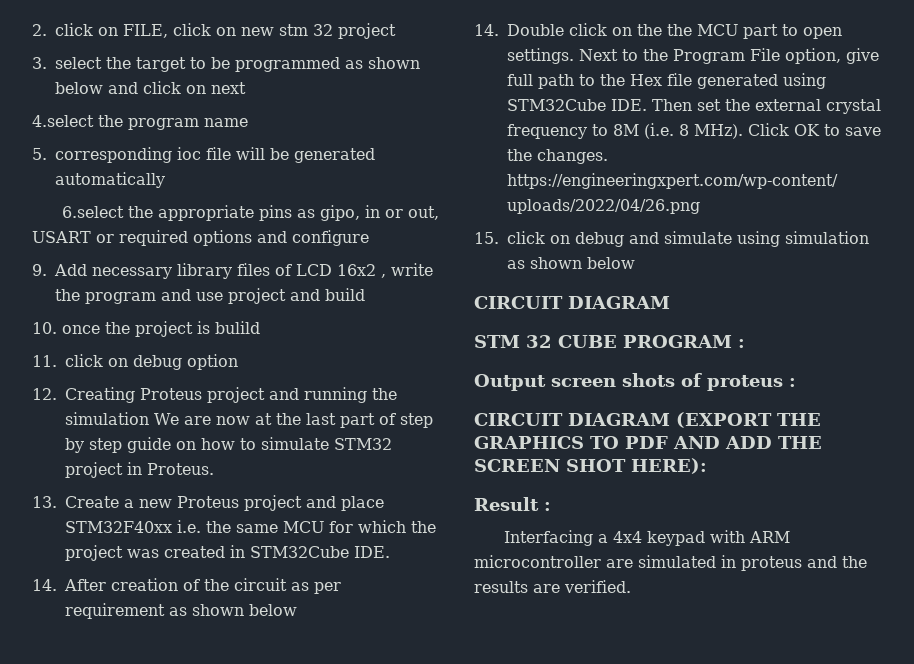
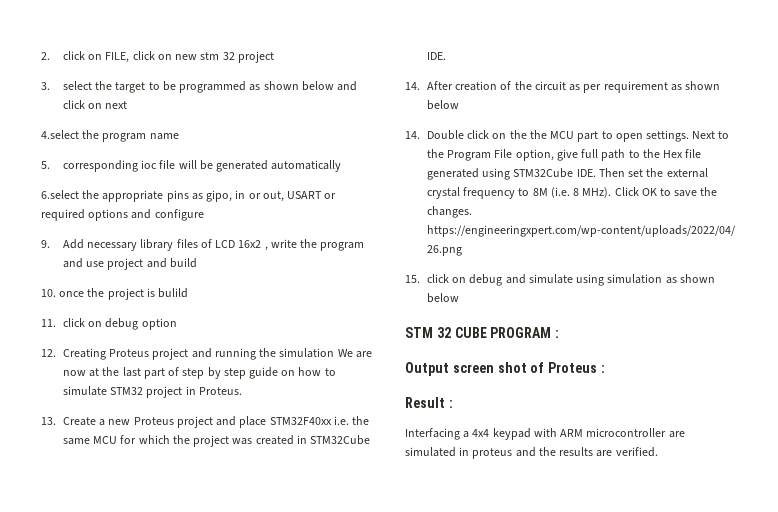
[474,296,670,309] // CIRCUIT DIAGRAM -> (459, 298) none
[622,373,796,391] [474,412,821,428] [474,436,822,449] [474,458,707,474] shots of proteus : // CIRCUIT DIAGRAM (EXPORT THE GRAPHICS TO PDF AND ADD THE SCREEN SHOT HERE): -> [497,362,605,373] shot of Proteus :

